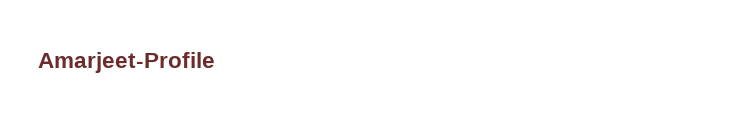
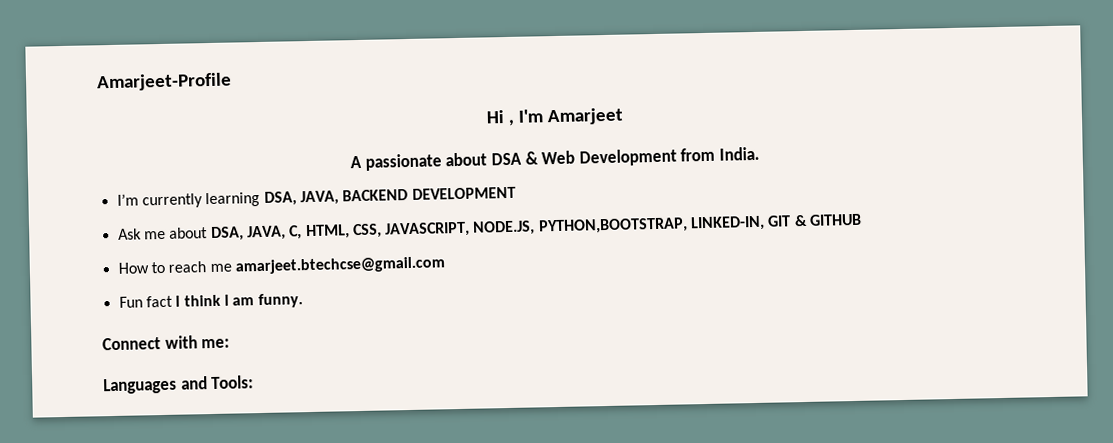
(215, 62) none -> [485,107,624,126] [350,146,760,171] [116,186,516,209] [117,213,863,242] [117,256,445,275] [118,293,303,309] [102,335,231,351] [103,375,255,395] // Hi , I'm Amarjeet // A passionate about DSA & Web Development from India. // I’m currently learning DSA, JAVA, BACKEND DEVELOPMENT // Ask me about DSA, JAVA, C, HTML, CSS, JAVASCRIPT, NODE.JS, PYTHON,BOOTSTRAP, LINKED-IN, GIT & GITHUB // How to reach me amarjeet.btechcse@gmail.com // Fun fact I think I am funny. // Connect with me: // Languages and Tools:

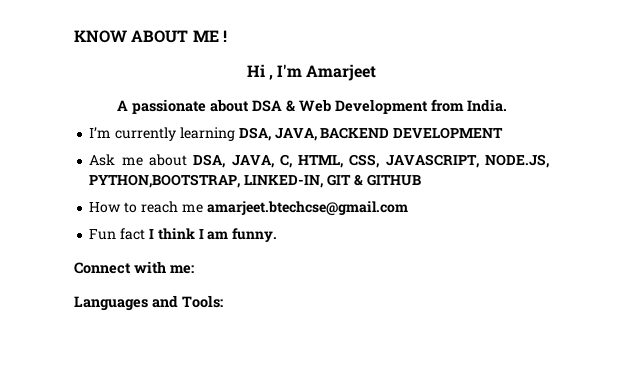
[96,72,232,92] Amarjeet-Profile -> [74,30,227,43] KNOW ABOUT ME !

